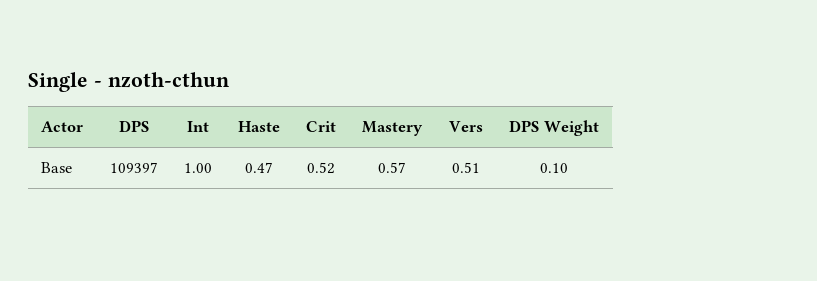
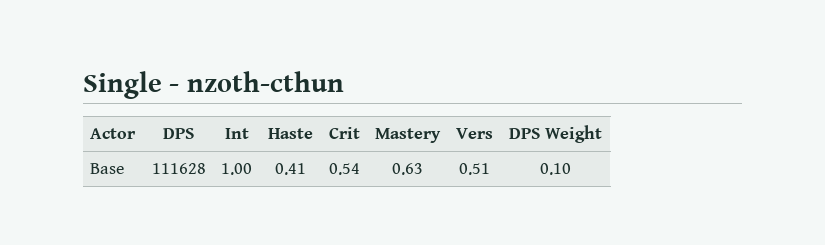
[109,162,158,173] 109397 -> [151,163,206,174] 111628
[244,162,273,173] [306,162,335,174] [378,162,406,173] 0.47 | 0.52 | 0.57 -> [274,163,306,175] [328,163,360,175] [392,163,423,175] 0.41 | 0.54 | 0.63

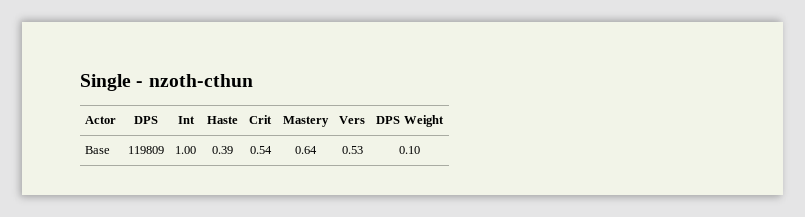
[151,163,206,174] 111628 -> [128,146,164,154] 119809
[274,163,306,175] 0.41 -> [212,146,233,154] 0.39
[392,163,423,175] [458,163,490,175] 0.63 | 0.51 -> [294,146,317,154] [341,146,363,154] 0.64 | 0.53

